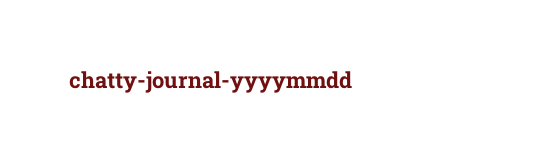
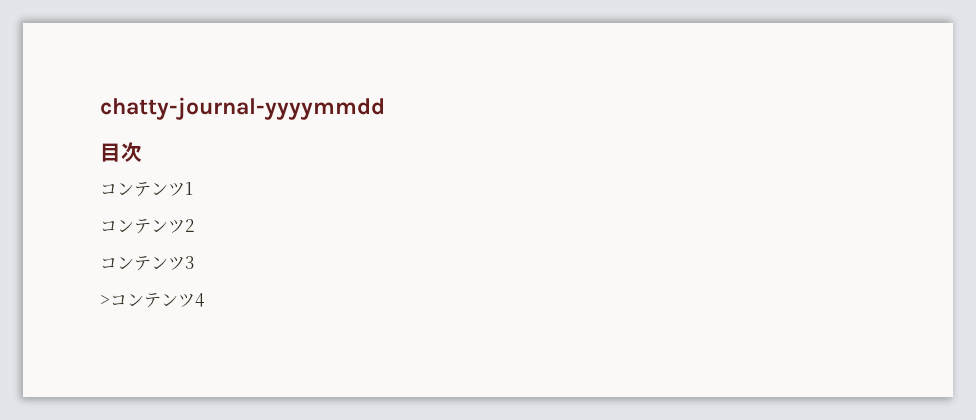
(352, 82) none -> [100,142,142,162] [100,182,193,197] [100,219,194,234] [100,256,194,271] [100,293,205,308] // 目次 // コンテンツ1 // コンテンツ2 // コンテンツ3 // >コンテンツ4

